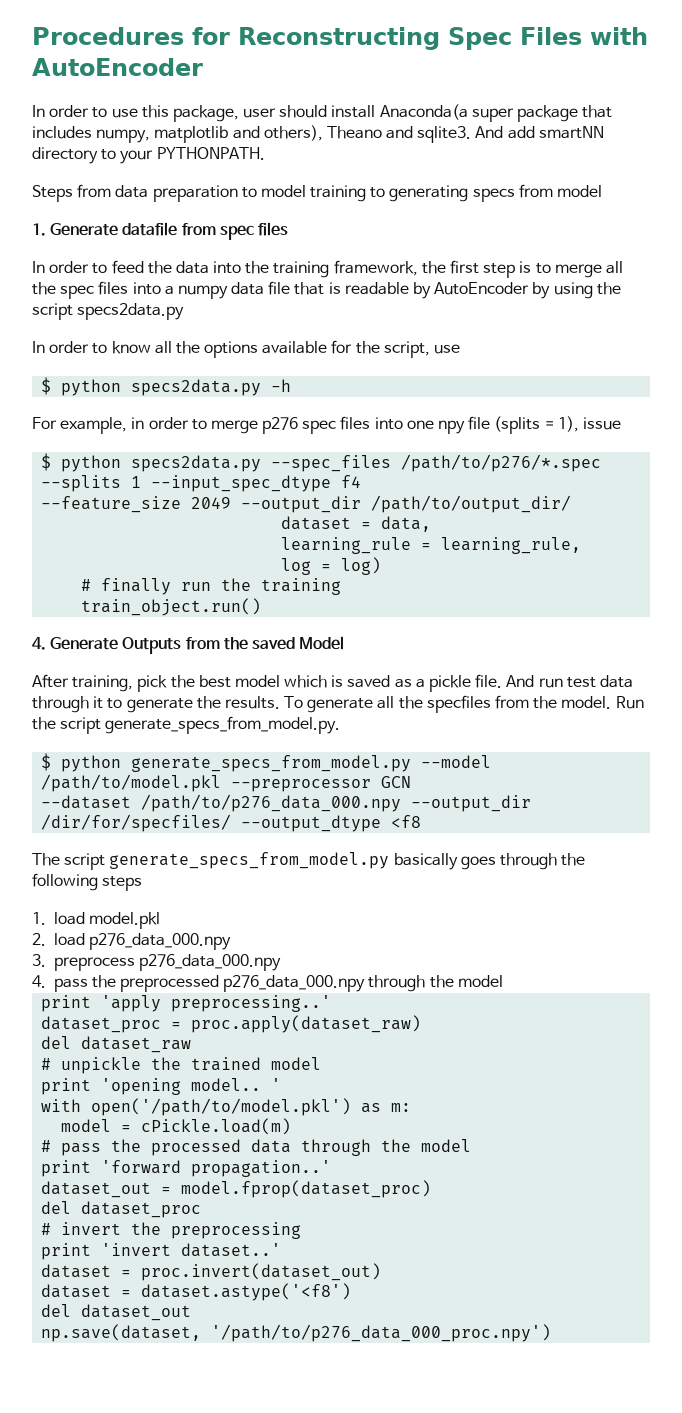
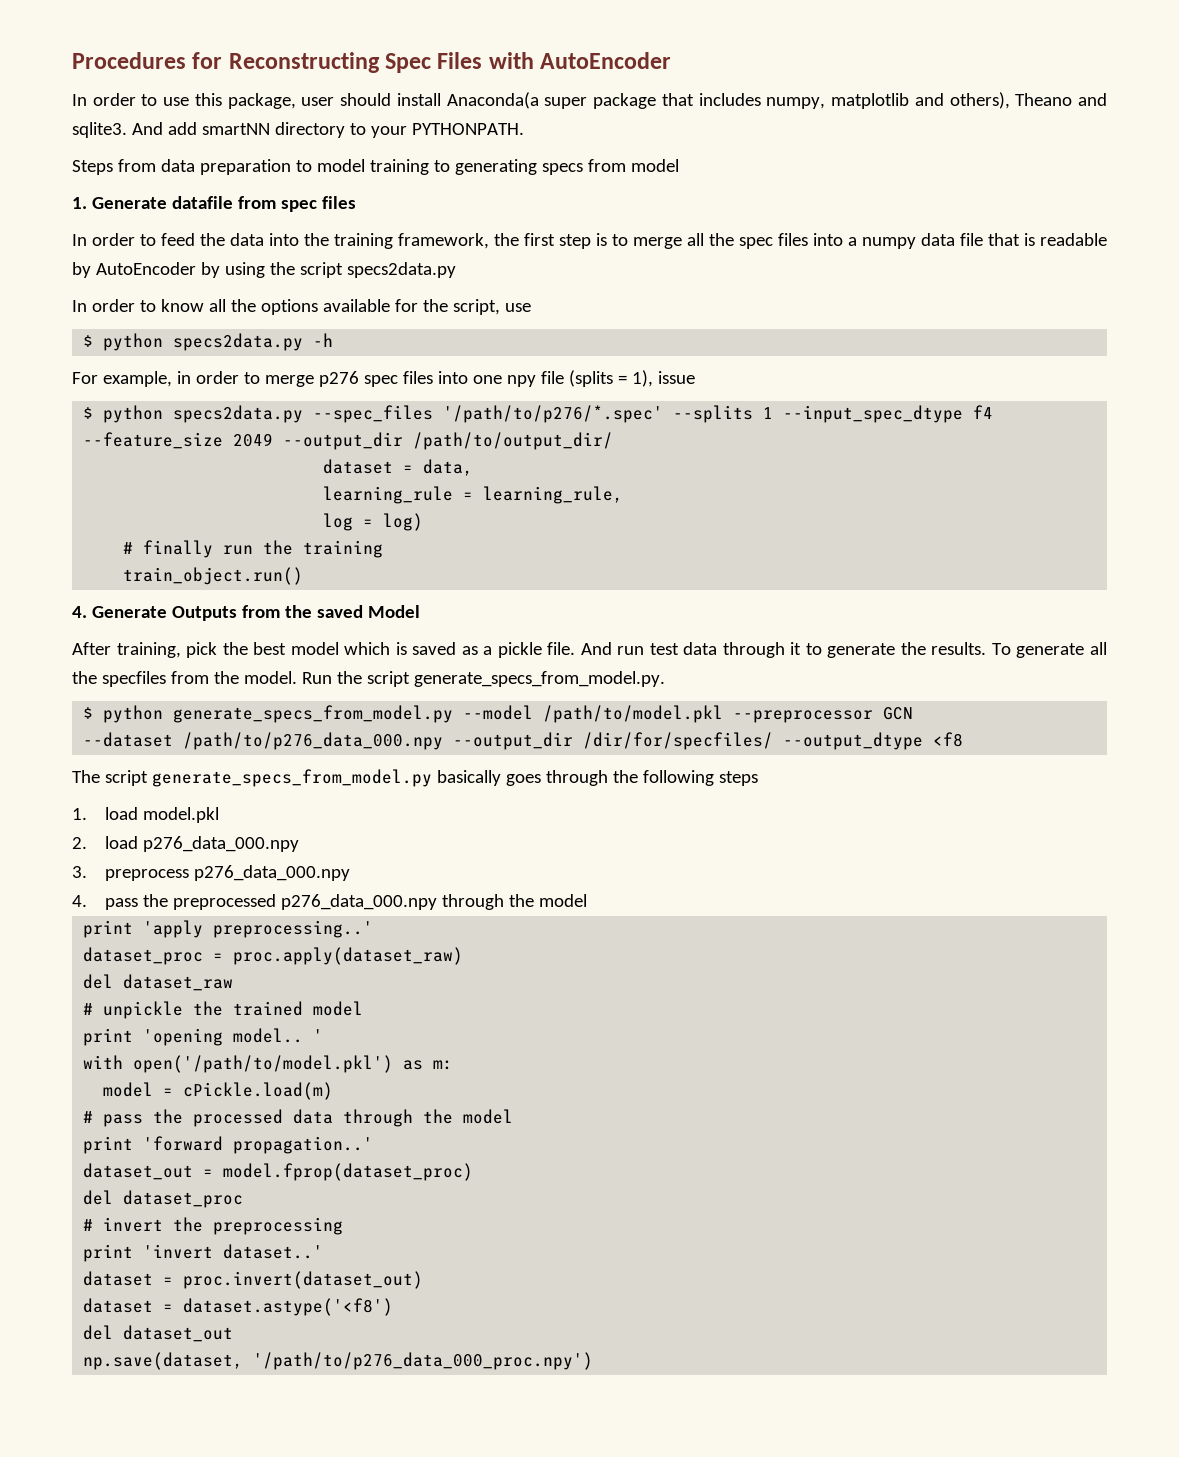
[401,454,602,472] /path/to/p276/*.spec -> [443,405,664,423] '/path/to/p276/*.spec'

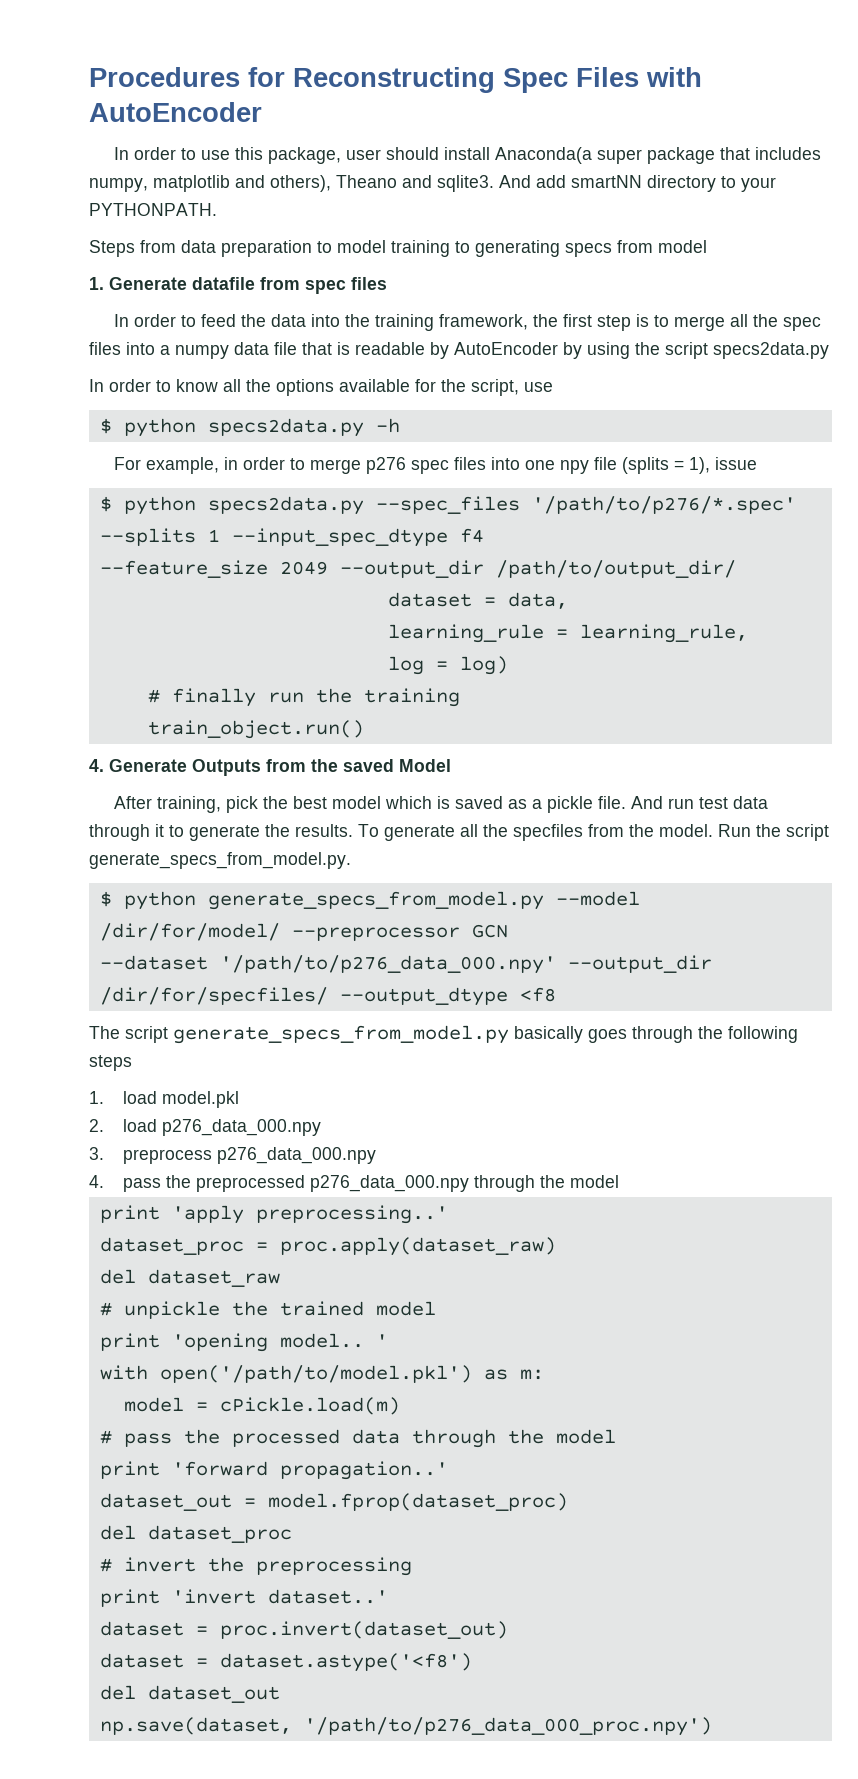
[543,705,724,723] /path/to/model.pkl -> [99,923,280,941] /dir/for/model/
[183,732,444,750] /path/to/p276_data_000.npy -> [219,955,556,974] '/path/to/p276_data_000.npy'

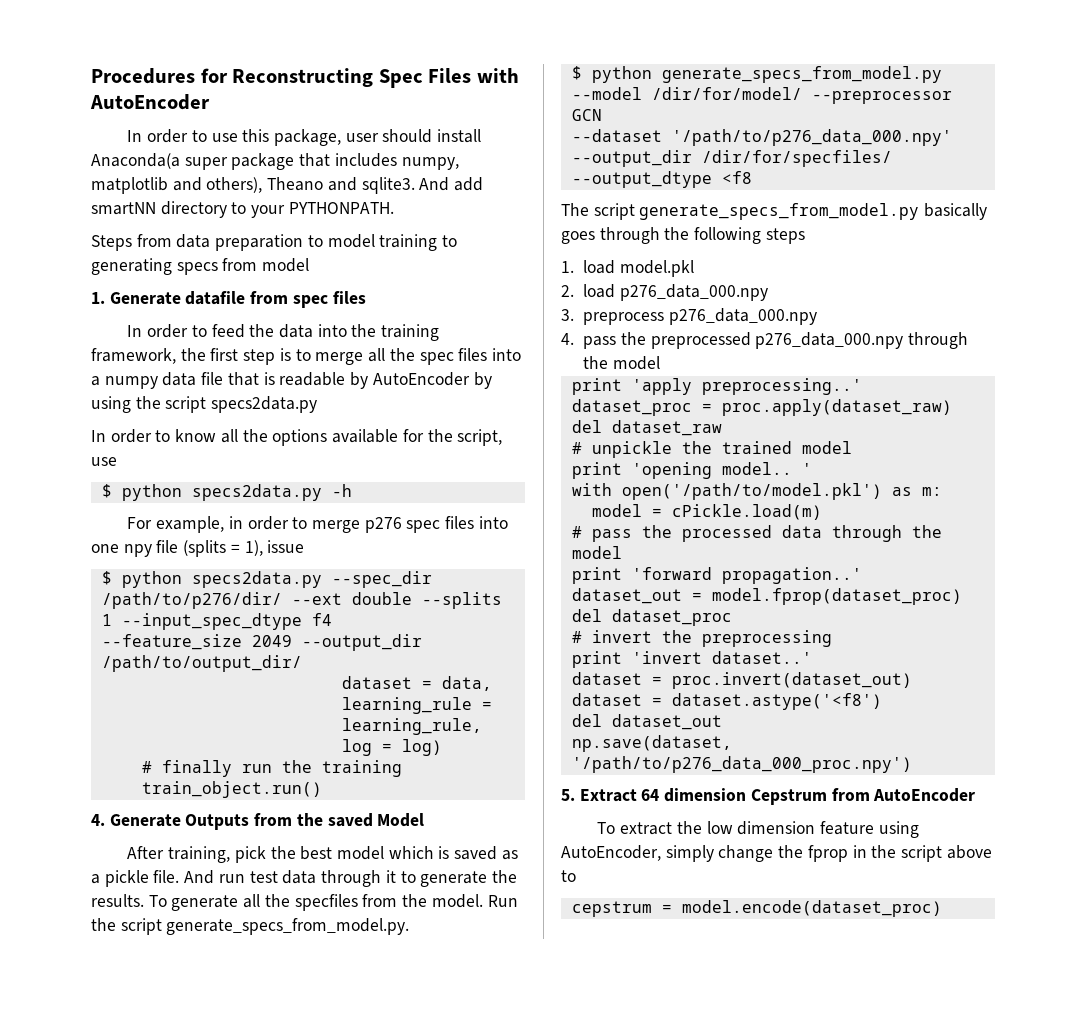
[375,496,796,514] --spec_files '/path/to/p276/*.spec' -> [331,571,432,588] [101,592,412,609] --spec_dir /path/to/p276/dir/ --ext double
(712, 1726) none -> [561,788,976,805] [597,821,919,838] [561,845,992,862] [561,870,576,882] [571,900,942,917] // 5. Extract 64 dimension Cepstrum from AutoEncoder // To extract the low dimension feature using AutoEncoder, simply change the fprop in the script above to // cepstrum = model.encode(dataset_proc)

